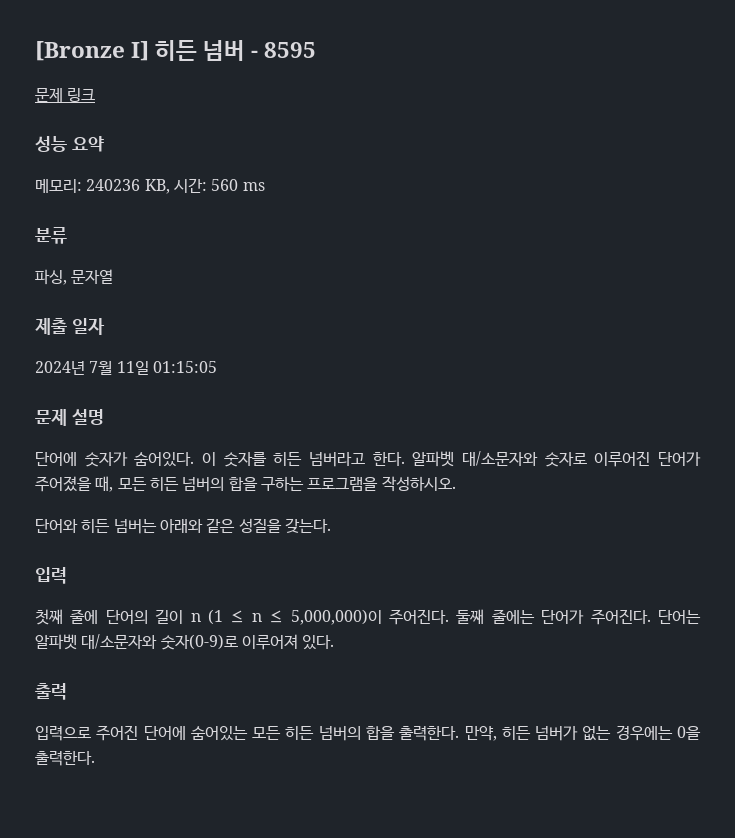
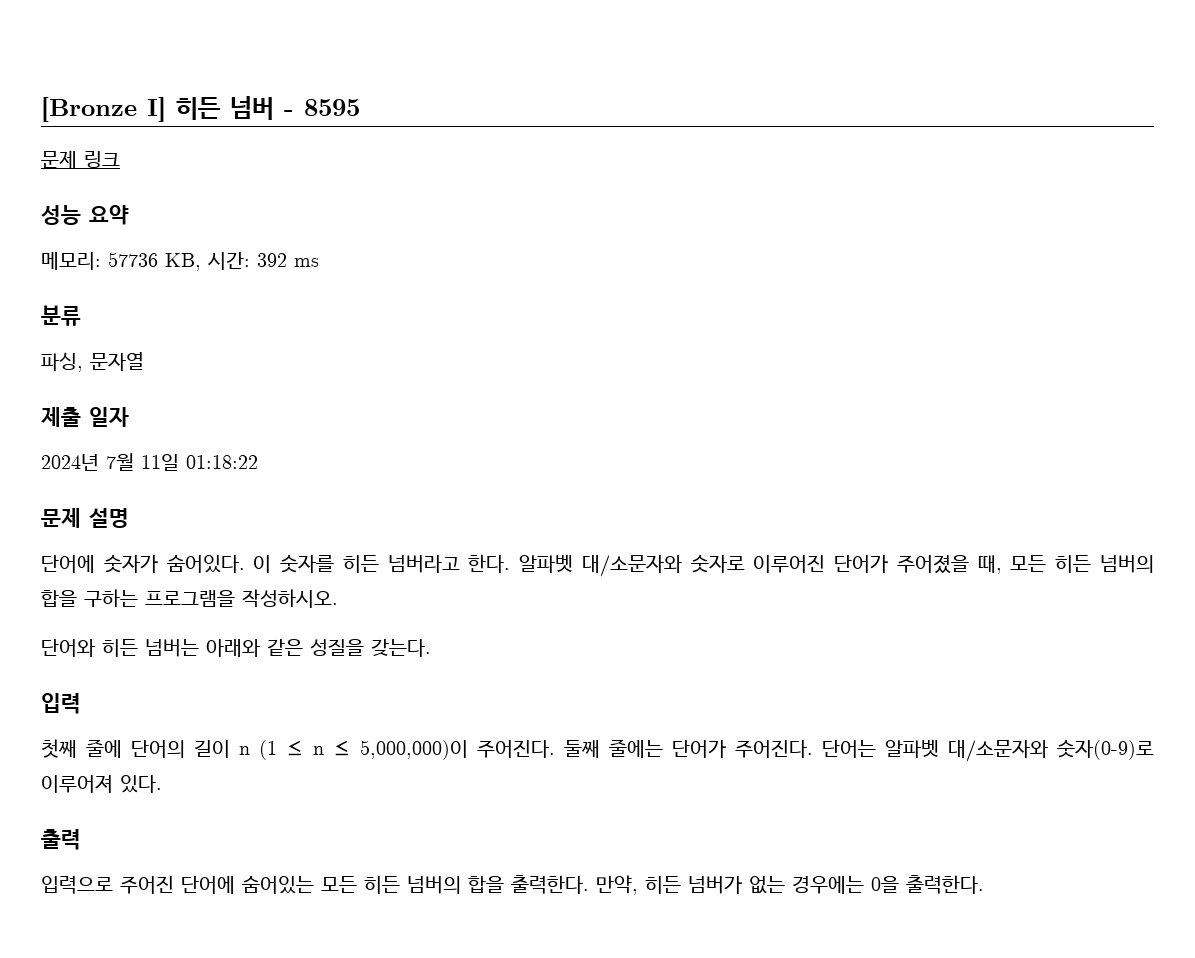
[86,179,141,191] 240236 -> [108,252,158,267] 57736
[211,179,239,191] 560 -> [257,253,287,267] 392
[152,361,217,373] 01:15:05 -> [186,455,258,469] 01:18:22

